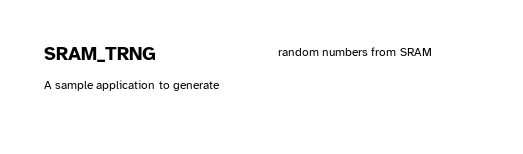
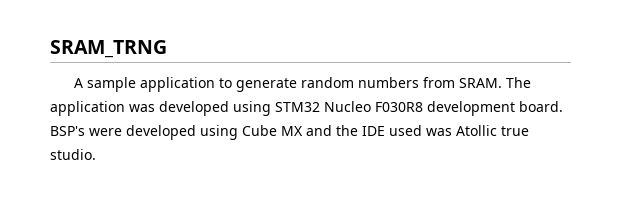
[399,48,432,56] SRAM -> [459,77,532,88] [50,101,563,116] [50,125,529,140] [50,149,96,160] SRAM. The application was developed using STM32 Nucleo F030R8 development board. BSP's were developed using Cube MX and the IDE used was Atollic true studio.

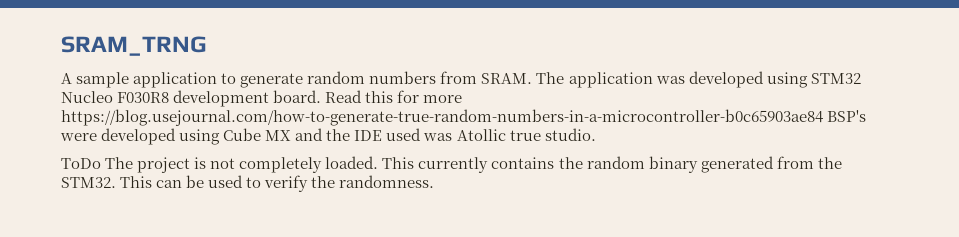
(563, 106) none -> [325,90,463,103] [61,109,823,126] Read this for more https://blog.usejournal.com/how-to-generate-true-random-numbers-in-a-microcontroller-b0c65903ae84
(96, 154) none -> [61,156,842,173] [61,175,435,192] // ToDo The project is not completely loaded. This currently contains the random binary generated from the STM32. This can be used to verify the randomness.

